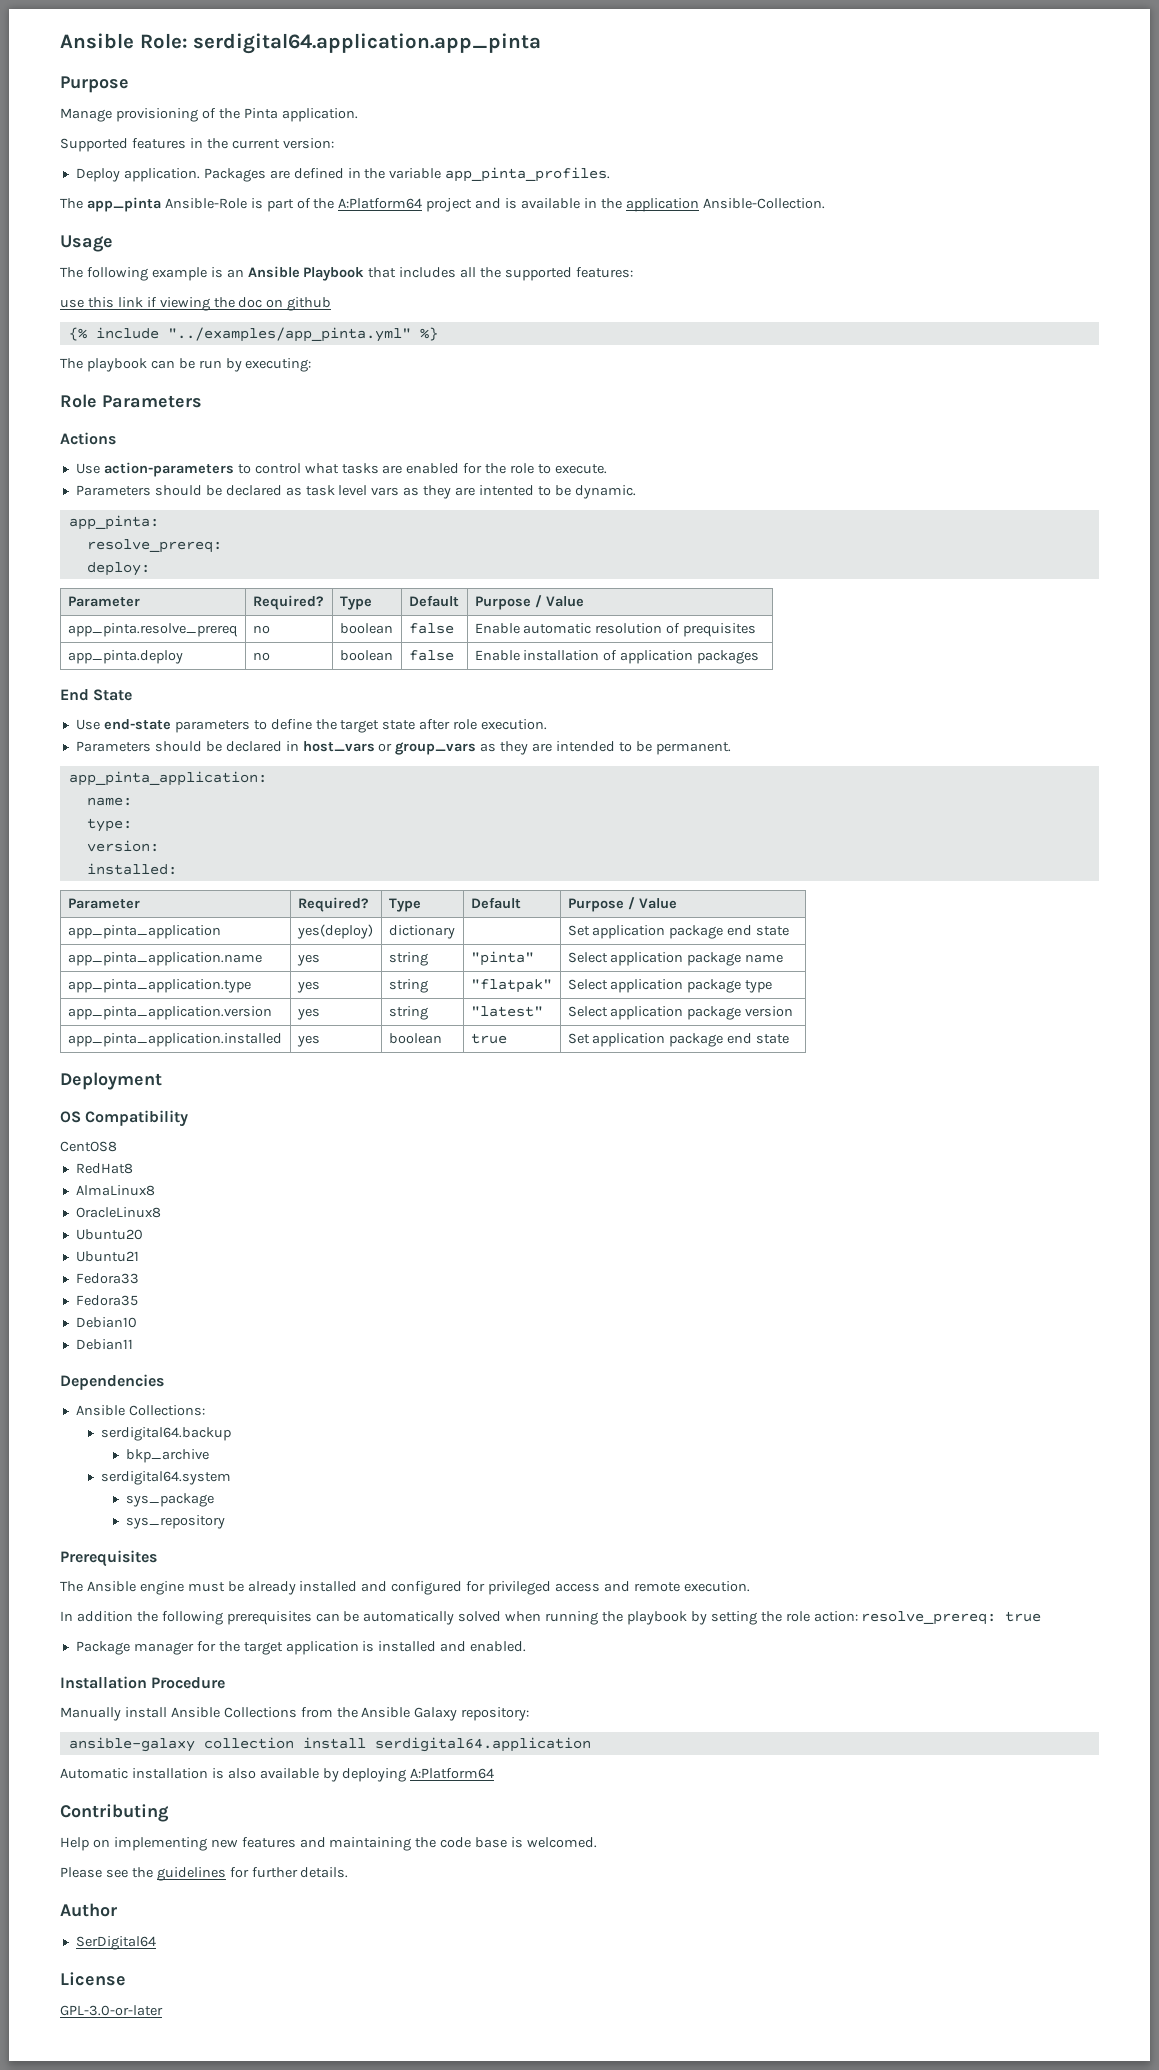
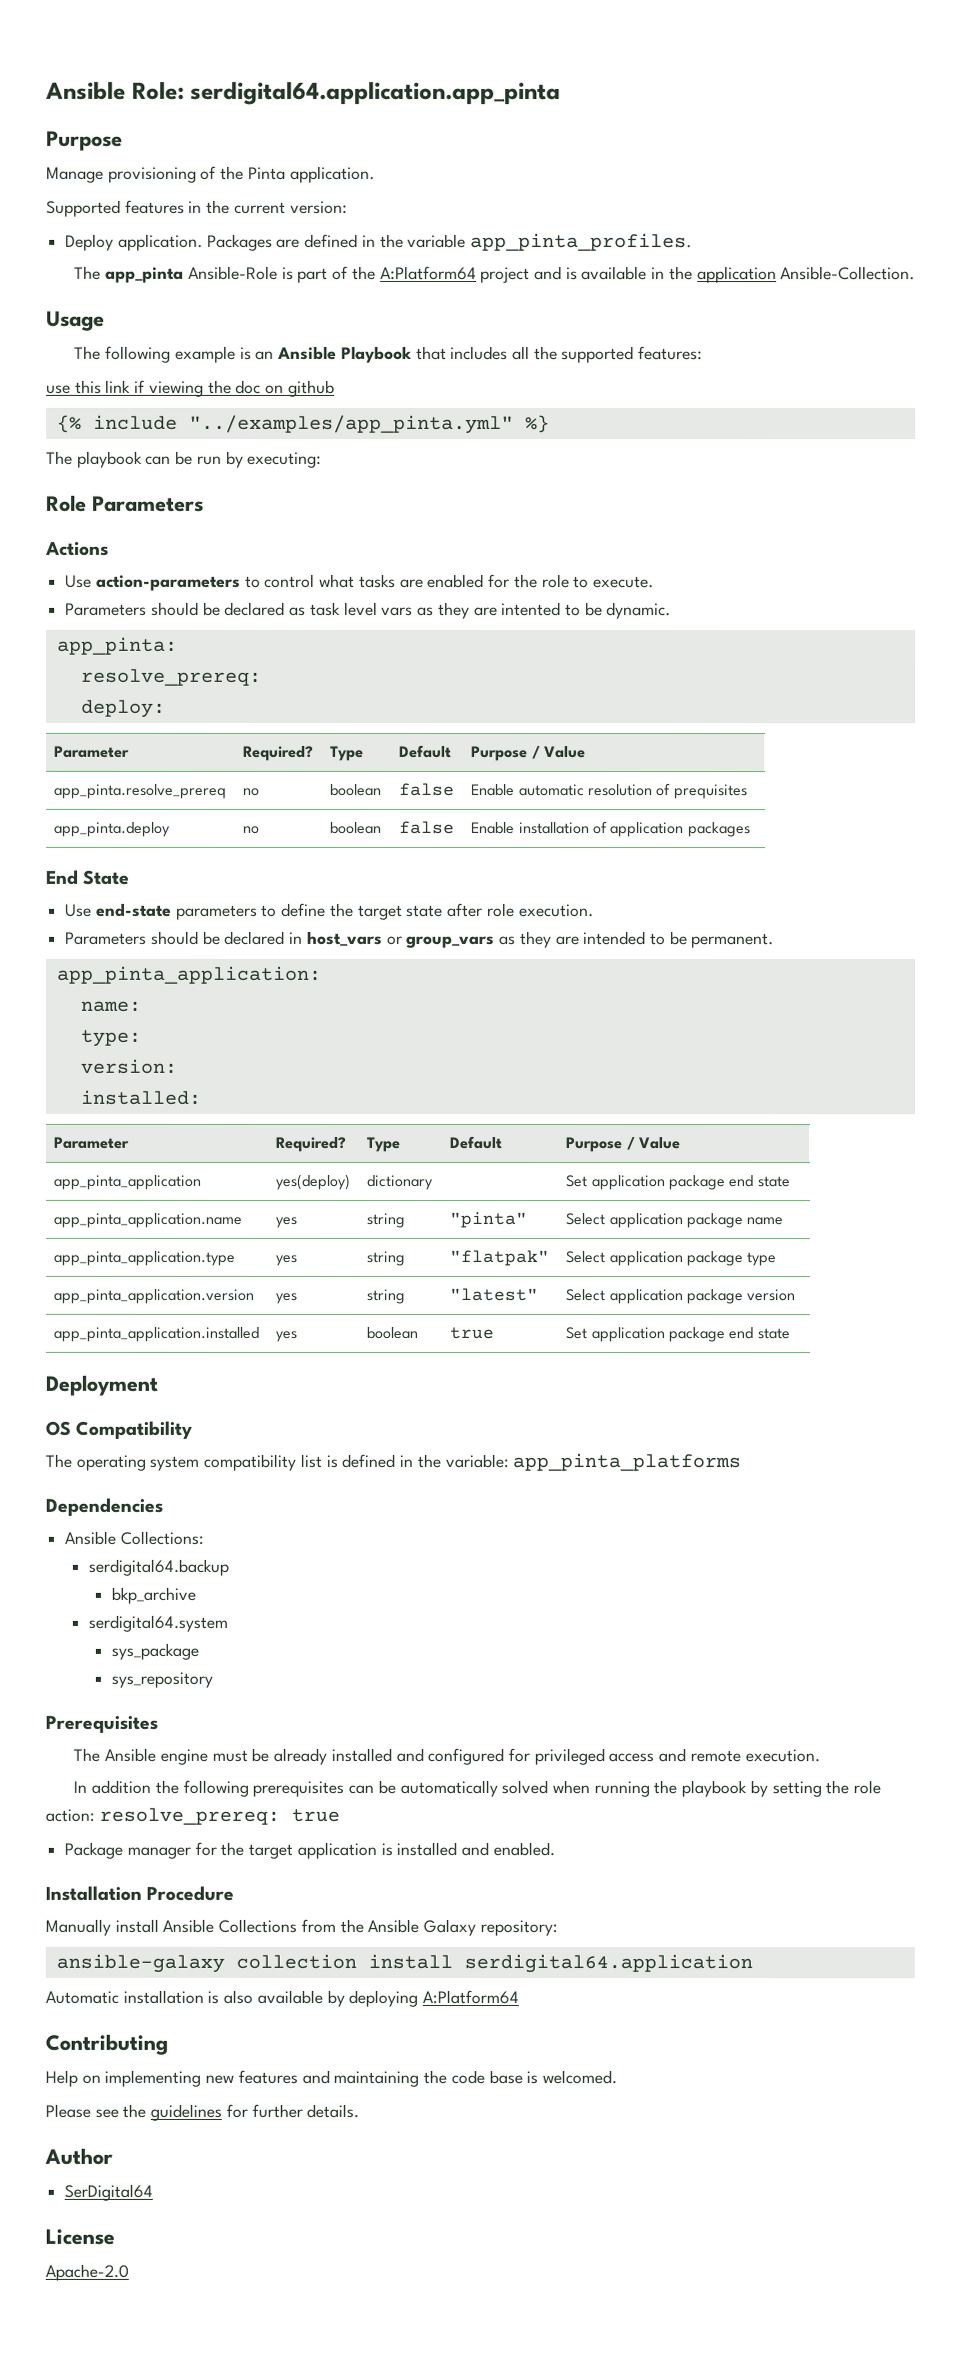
[60,1141,117,1152] [75,1163,133,1174] [75,1185,155,1196] [75,1207,161,1218] [75,1229,143,1240] [75,1251,139,1262] [75,1273,139,1284] [75,1295,138,1306] [75,1317,137,1328] [75,1339,133,1350] CentOS8 // RedHat8 // AlmaLinux8 // OracleLinux8 // Ubuntu20 // Ubuntu21 // Fedora33 // Fedora35 // Debian10 // Debian11 -> [45,1453,742,1472] The operating system compatibility list is defined in the variable: app_pinta_platforms
[60,2005,163,2016] GPL-3.0-or-later -> [45,2263,129,2281] Apache-2.0

